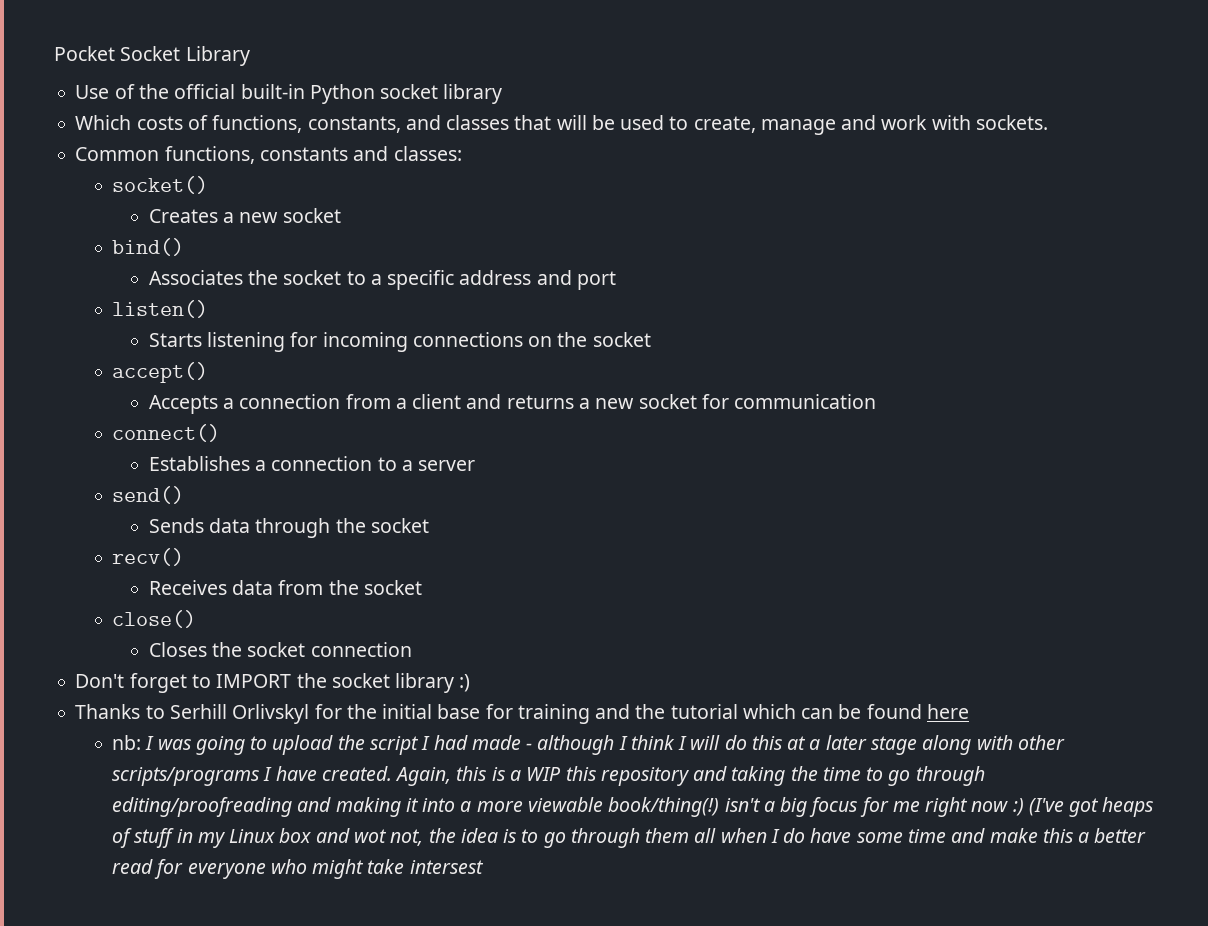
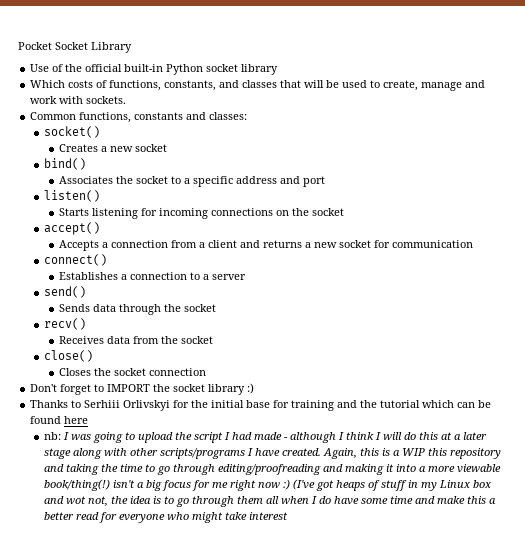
[169,704,310,724] Serhill Orlivskyl -> [84,400,171,411] Serhiii Orlivskyi
[409,860,484,874] intersest -> [249,512,289,520] interest

